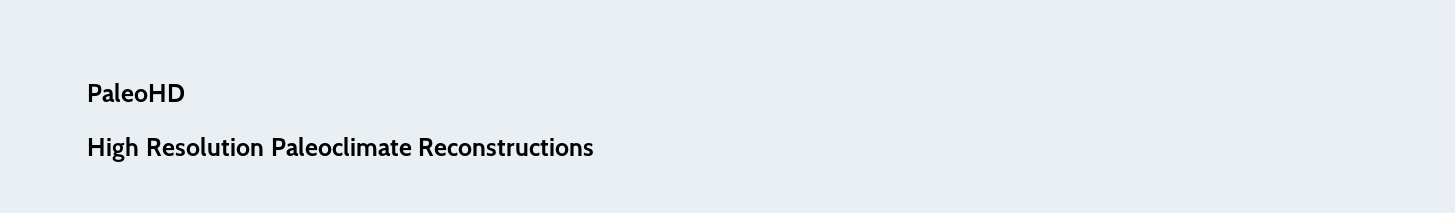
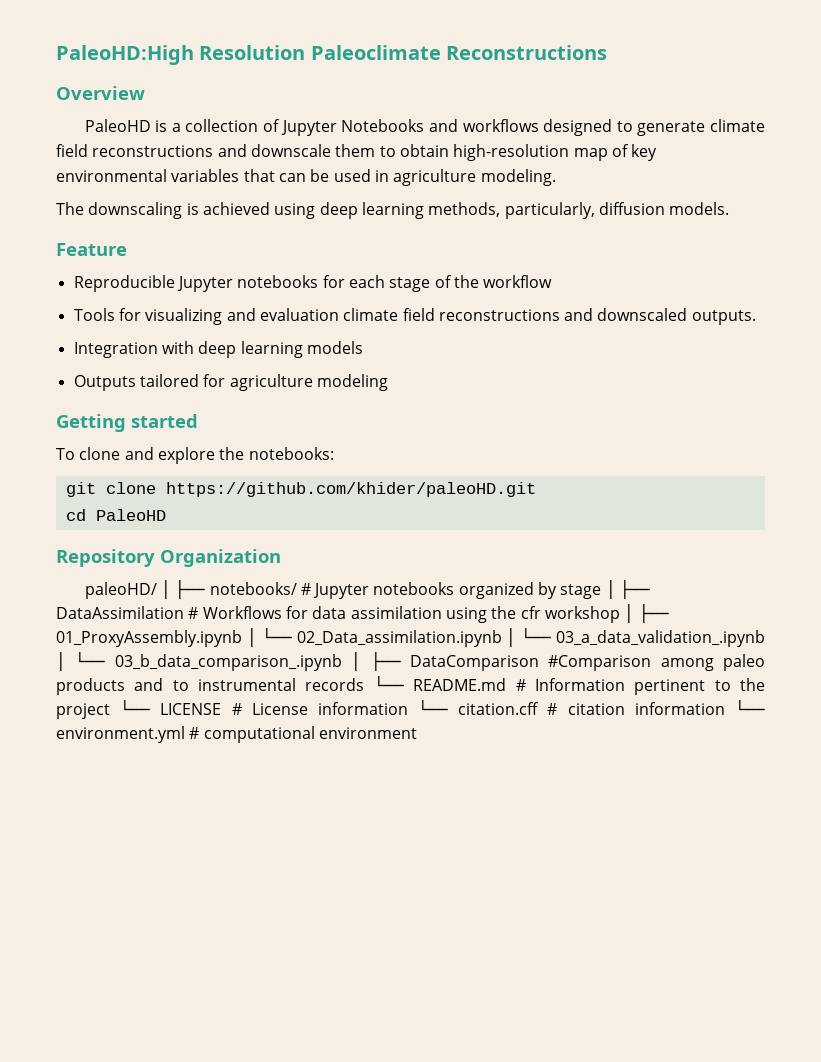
[87,83,185,102] [87,137,139,162] PaleoHD // High -> [56,45,194,65] PaleoHD:High
(595, 147) none -> [56,86,145,100] [84,119,766,136] [56,144,658,161] [56,169,556,186] [56,202,730,219] [56,243,127,256] [73,275,553,292] [73,308,756,325] [73,341,363,358] [73,374,388,391] [56,414,198,432] [56,447,334,464] [65,482,536,497] [65,509,166,521] [56,549,281,567] [84,579,651,599] [56,603,669,623] [56,627,765,647] [56,651,765,671] [56,675,766,695] [56,699,765,719] [56,726,417,743] // Overview // PaleoHD is a collection of Jupyter Notebooks and workflows designed to generate climate field reconstructions and downscale them to obtain high-resolution map of key environmental variables that can be used in agriculture modeling. // The downscaling is achieved using deep learning methods, particularly, diffusion models. // Feature // Reproducible Jupyter notebooks for each stage of the workflow // Tools for visualizing and evaluation climate field reconstructions and downscaled outputs. // Integration with deep learning models // Outputs tailored for agriculture modeling // Getting started // To clone and explore the notebooks: // git clone https://github.com/khider/paleoHD.git // cd PaleoHD // Repository Organization // paleoHD/ │ ├── notebooks/ # Jupyter notebooks organized by stage │ ├── DataAssimilation # Workflows for data assimilation using the cfr workshop │ ├── 01_ProxyAssembly.ipynb │ └── 02_Data_assimilation.ipynb │ └── 03_a_data_validation_.ipynb │ └── 03_b_data_comparison_.ipynb │ ├── DataComparison #Comparison among paleo products and to instrumental records └── README.md # Information pertinent to the project └── LICENSE # License information └── citation.cff # citation information └── environment.yml # computational environment

